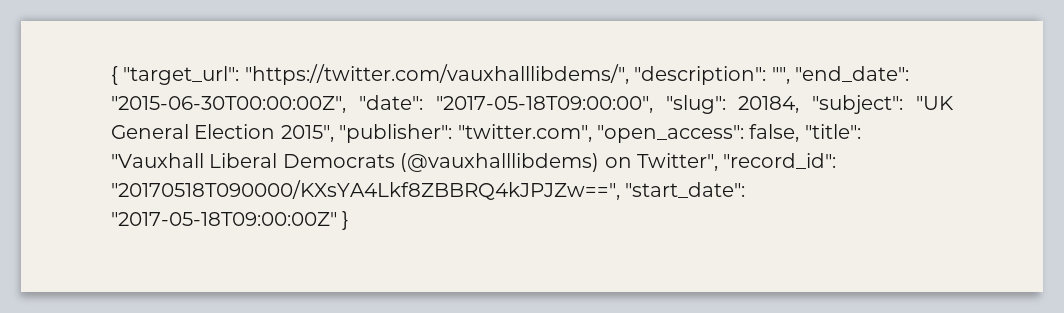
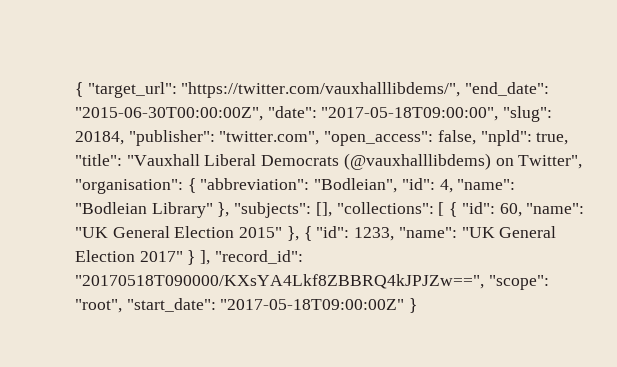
[634,66,790,85] "description": "", -> (461, 90) none
[812,95,955,114] [111,124,334,142] "subject": "UK General Election 2015", -> (124, 138) none
(800, 133) none -> [480,130,569,146] "npld": true,
[723,153,837,169] [111,180,620,200] "record_id": "20170518T090000/KXsYA4Lkf8ZBBRQ4kJPJZw==", -> [75,178,516,194] [75,202,585,218] [75,226,557,241] [75,250,303,265] [75,274,549,290] [75,299,122,313] "organisation": { "abbreviation": "Bodleian", "id": 4, "name": "Bodleian Library" }, "subjects": [], "collections": [ { "id": 60, "name": "UK General Election 2015" }, { "id": 1233, "name": "UK General Election 2017" } ], "record_id": "20170518T090000/KXsYA4Lkf8ZBBRQ4kJPJZw==", "scope": "root",

